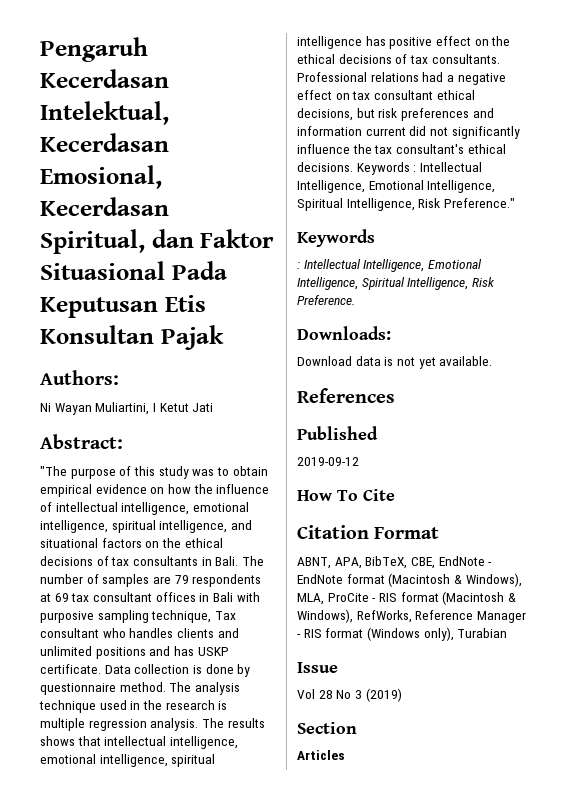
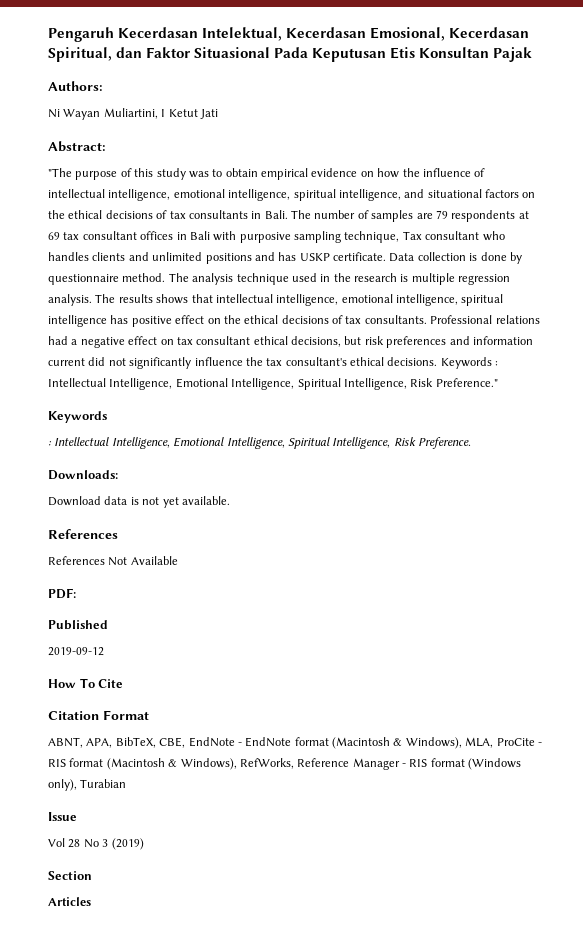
(395, 395) none -> [48,556,178,566] [48,588,76,599] // References Not Available // PDF:

